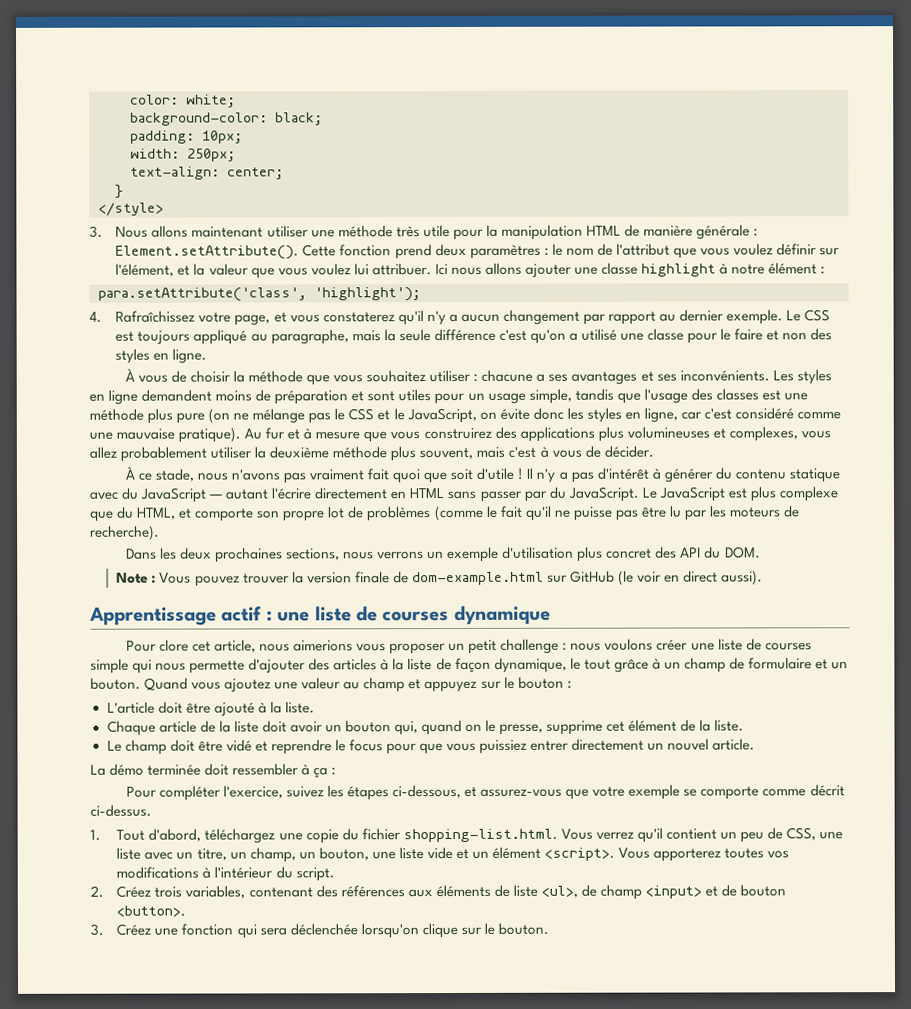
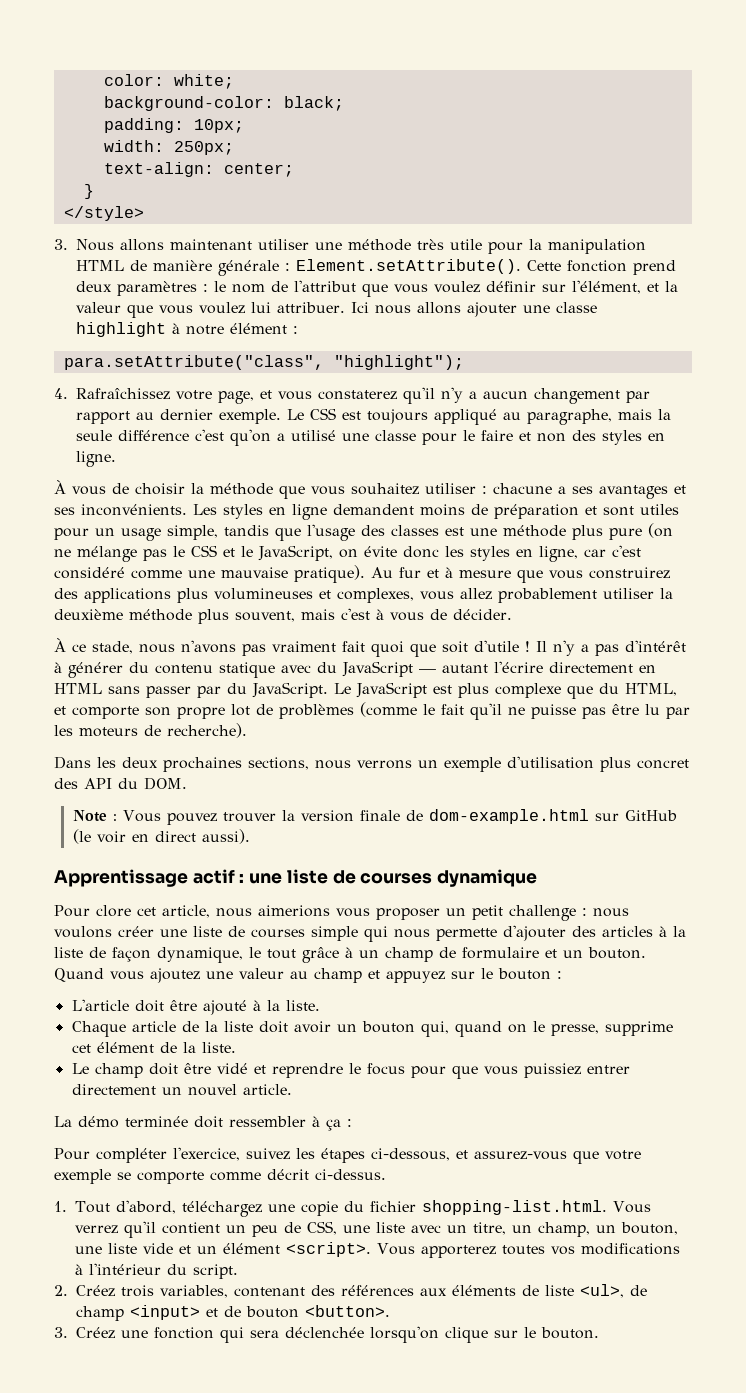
[98,287,421,302] para.setAttribute('class', 'highlight'); -> [63,355,464,370] para.setAttribute("class", "highlight");

